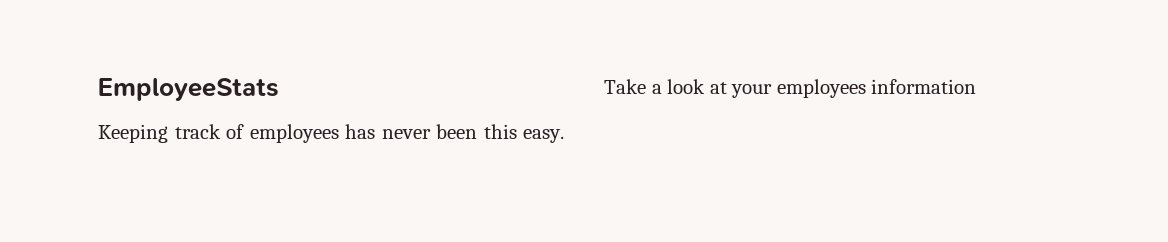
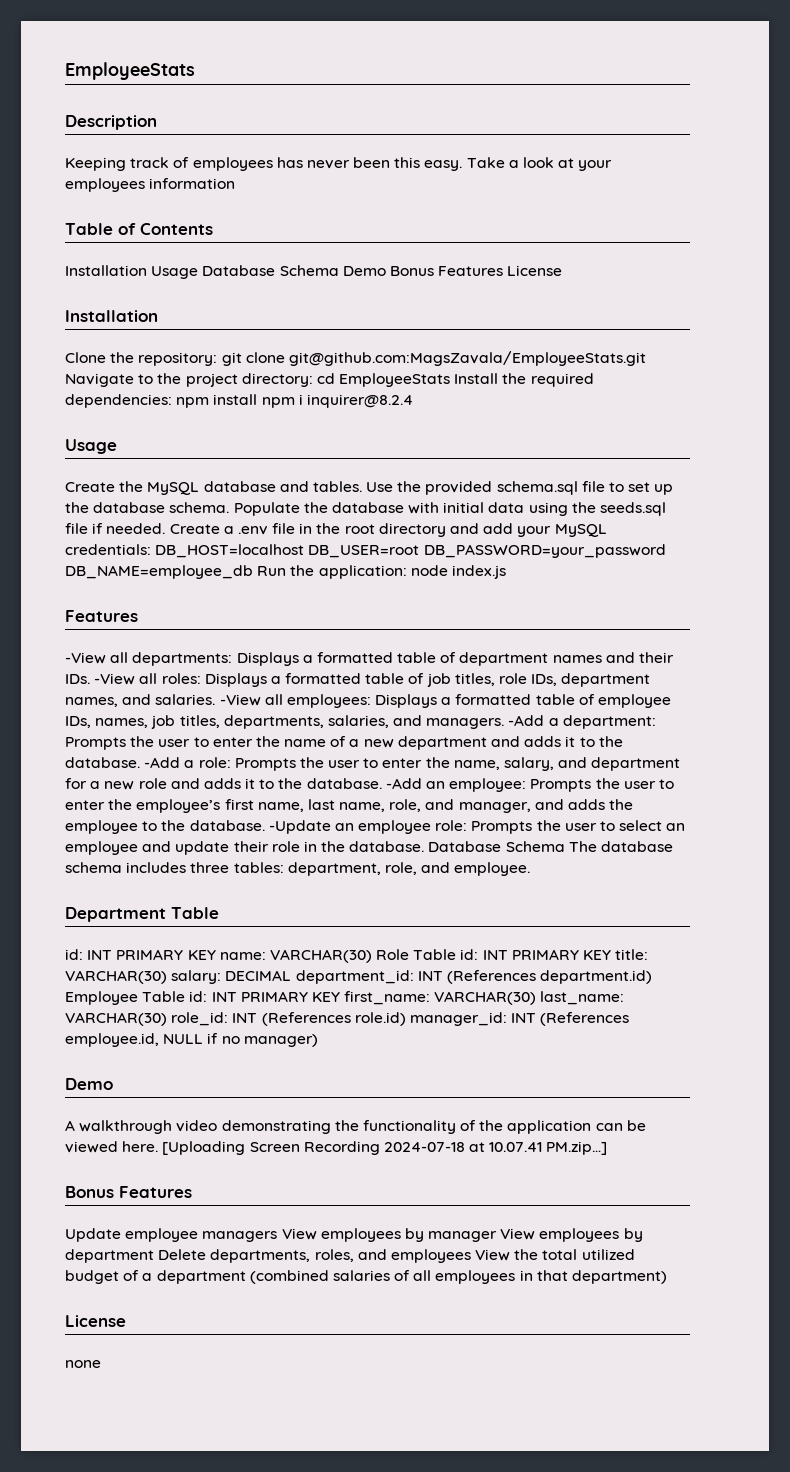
[98,78,279,101] EmployeeStats -> [65,62,195,80] [65,115,157,130] EmployeeStats // Description
(977, 86) none -> [65,223,213,235] [65,265,563,279] [65,310,158,322] [65,351,646,366] [65,373,594,387] [65,394,413,408] [65,439,117,454] [65,481,674,495] [65,502,667,516] [65,523,607,537] [65,544,666,558] [65,565,506,579] [65,610,138,622] [65,652,675,666] [65,673,651,687] [65,694,672,708] [65,715,656,729] [65,736,623,750] [65,757,681,771] [65,778,674,792] [65,799,634,813] [65,820,686,834] [65,841,674,855] [65,862,531,876] [65,907,219,922] [65,949,649,963] [65,970,653,984] [65,991,625,1005] [65,1012,630,1026] [65,1033,318,1047] [65,1078,113,1090] [65,1120,646,1134] [65,1141,608,1155] [65,1186,192,1198] [65,1228,643,1242] [65,1249,635,1263] [65,1270,668,1284] [65,1315,126,1327] [65,1360,101,1368] // Table of Contents // Installation Usage Database Schema Demo Bonus Features License // Installation // Clone the repository: git clone git@github.com:MagsZavala/EmployeeStats.git Navigate to the project directory: cd EmployeeStats Install the required dependencies: npm install npm i inquirer@8.2.4 // Usage // Create the MySQL database and tables. Use the provided schema.sql file to set up the database schema. Populate the database with initial data using the seeds.sql file if needed. Create a .env file in the root directory and add your MySQL credentials: DB_HOST=localhost DB_USER=root DB_PASSWORD=your_password DB_NAME=employee_db Run the application: node index.js // Features // -View all departments: Displays a formatted table of department names and their IDs. -View all roles: Displays a formatted table of job titles, role IDs, department names, and salaries. -View all employees: Displays a formatted table of employee IDs, names, job titles, departments, salaries, and managers. -Add a department: Prompts the user to enter the name of a new department and adds it to the database. -Add a role: Prompts the user to enter the name, salary, and department for a new role and adds it to the database. -Add an employee: Prompts the user to enter the employee’s first name, last name, role, and manager, and adds the employee to the database. -Update an employee role: Prompts the user to select an employee and update their role in the database. Database Schema The database schema includes three tables: department, role, and employee. // Department Table // id: INT PRIMARY KEY name: VARCHAR(30) Role Table id: INT PRIMARY KEY title: VARCHAR(30) salary: DECIMAL department_id: INT (References department.id) Employee Table id: INT PRIMARY KEY first_name: VARCHAR(30) last_name: VARCHAR(30) role_id: INT (References role.id) manager_id: INT (References employee.id, NULL if no manager) // Demo // A walkthrough video demonstrating the functionality of the application can be viewed here. [Uploading Screen Recording 2024-07-18 at 10.07.41 PM.zip…] // Bonus Features // Update employee managers View employees by manager View employees by department Delete departments, roles, and employees View the total utilized budget of a department (combined salaries of all employees in that department) // License // none

